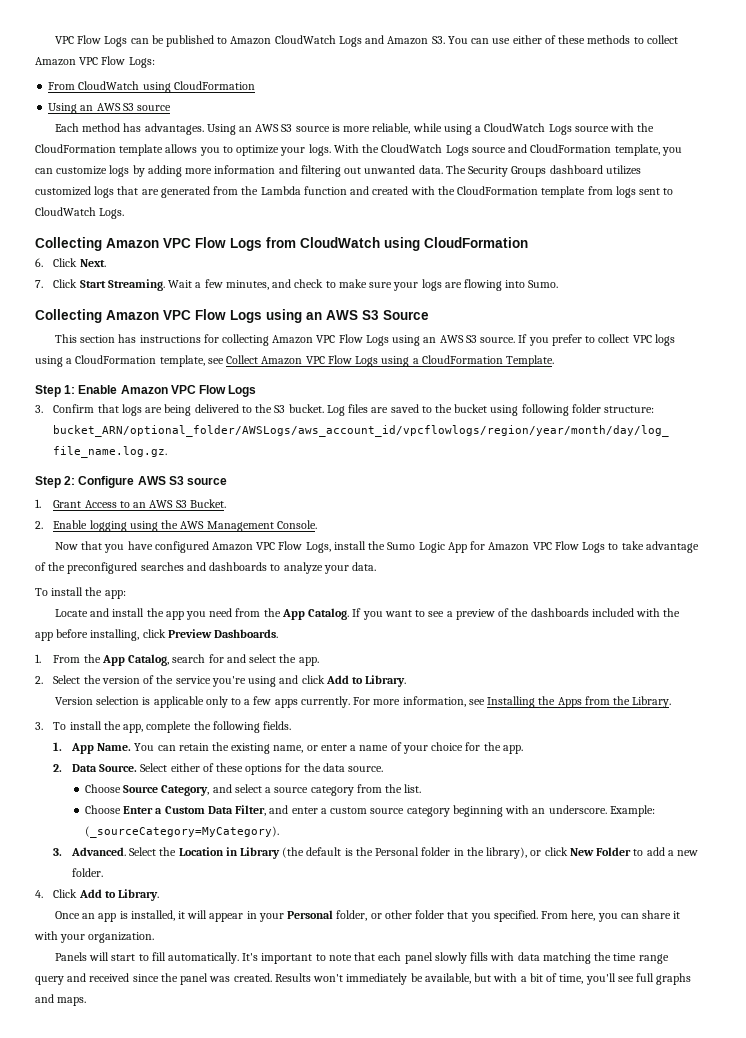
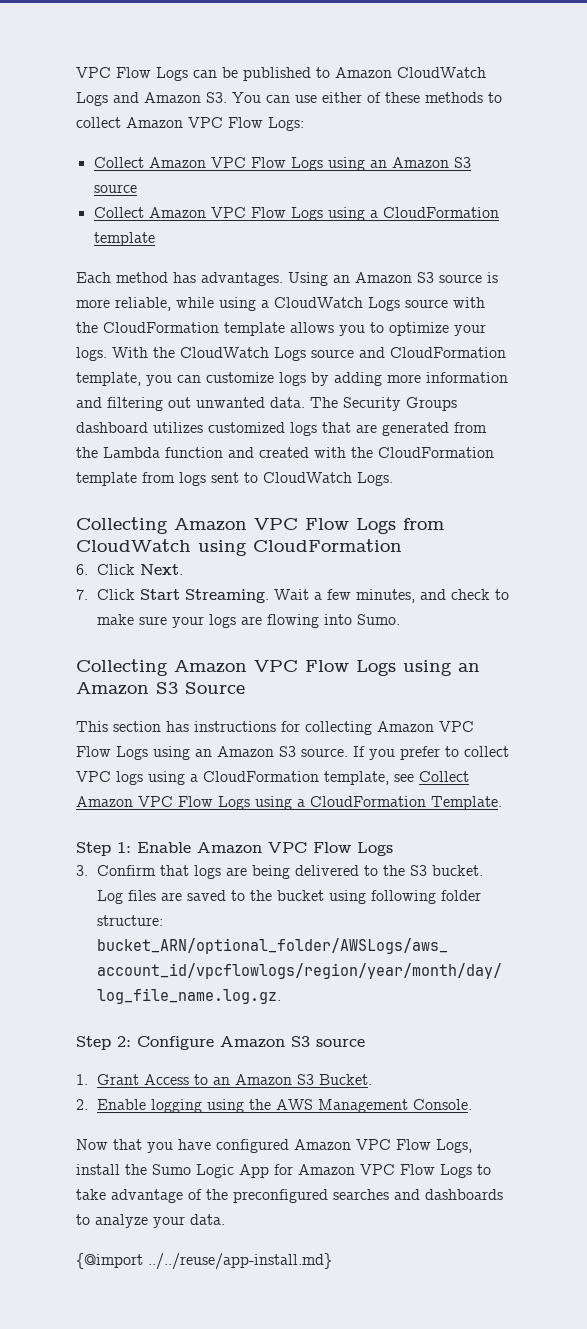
[48,81,255,93] [48,103,172,114] From CloudWatch using CloudFormation // Using an AWS S3 source -> [93,157,471,171] [93,184,137,193] [93,207,499,221] [93,232,155,246] Collect Amazon VPC Flow Logs using an Amazon S3 source // Collect Amazon VPC Flow Logs using a CloudFormation template
[255,124,280,132] AWS -> [355,272,412,283] Amazon
[326,310,358,320] AWS -> [76,682,149,696] Amazon
[439,335,464,343] AWS -> [217,746,274,757] Amazon
[137,476,166,485] AWS -> [220,1036,285,1048] Amazon
[149,500,174,508] AWS -> [234,1074,292,1085] Amazon
[35,587,126,599] [54,608,681,620] [35,629,279,641] [35,654,319,666] [35,675,407,687] [54,696,672,708] [35,721,292,733] [53,742,523,754] [53,763,384,775] [85,784,422,796] [85,805,655,817] [85,826,280,838] [53,847,699,859] [71,868,103,877] [35,889,160,901] [54,910,681,922] [34,931,155,943] [54,952,669,964] [35,973,692,985] [35,994,87,1006] To install the app: // Locate and install the app you need from the App Catalog. If you want to see a preview of the dashboards included with the app before installing, click Preview Dashboards. // 1. From the App Catalog, search for and select the app. // 2. Select the version of the service you're using and click Add to Library. // Version selection is applicable only to a few apps currently. For more information, see Installing the Apps from the Library. // 3. To install the app, complete the following fields. // 1. App Name. You can retain the existing name, or enter a name of your choice for the app. // 2. Data Source. Select either of these options for the data source. // Choose Source Category, and select a source category from the list. // Choose Enter a Custom Data Filter, and enter a custom source category beginning with an underscore. Example: (_sourceCategory=MyCategory). // 3. Advanced. Select the Location in Library (the default is the Personal folder in the library), or click New Folder to add a new folder. // 4. Click Add to Library. // Once an app is installed, it will appear in your Personal folder, or other folder that you specified. From here, you can share it with your organization. // Panels will start to fill automatically. It's important to note that each panel slowly fills with data matching the time range query and received since the panel was created. Results won't immediately be available, but with a bit of time, you'll see full graphs and maps. -> [76,1253,332,1270] {@import ../../reuse/app-install.md}

